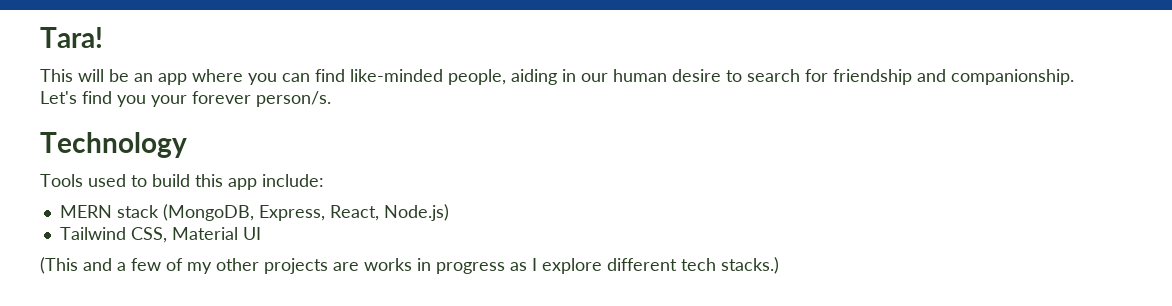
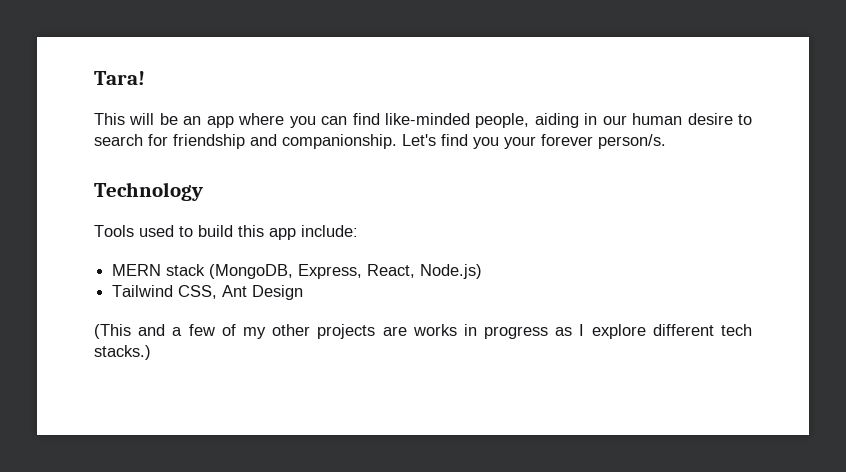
[171,227,261,240] Material UI -> [222,285,304,300] Ant Design

